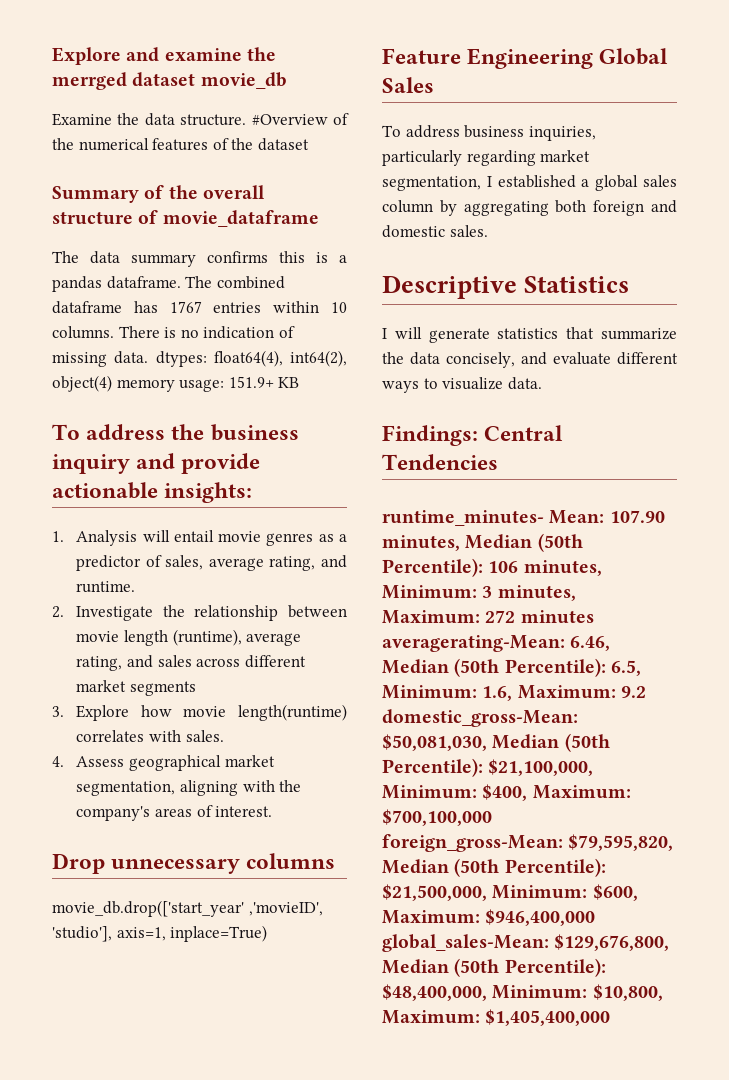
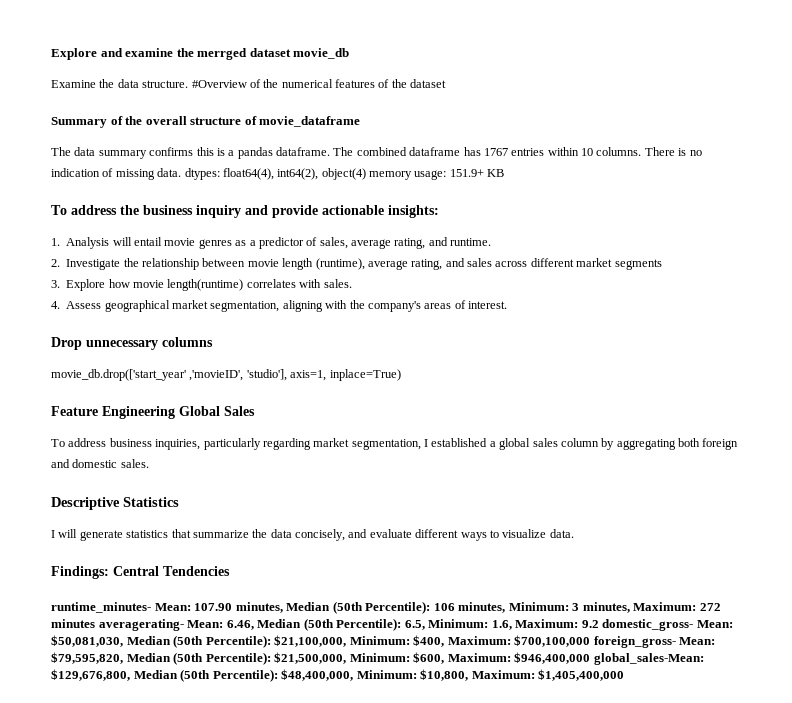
[382,635,565,652] averagerating-Mean: -> [98,619,224,631] averagerating- Mean:
[382,709,578,727] domestic_gross-Mean: -> [602,619,733,631] domestic_gross- Mean:
[382,834,563,852] foreign_gross-Mean: -> [593,636,716,648] foreign_gross- Mean:

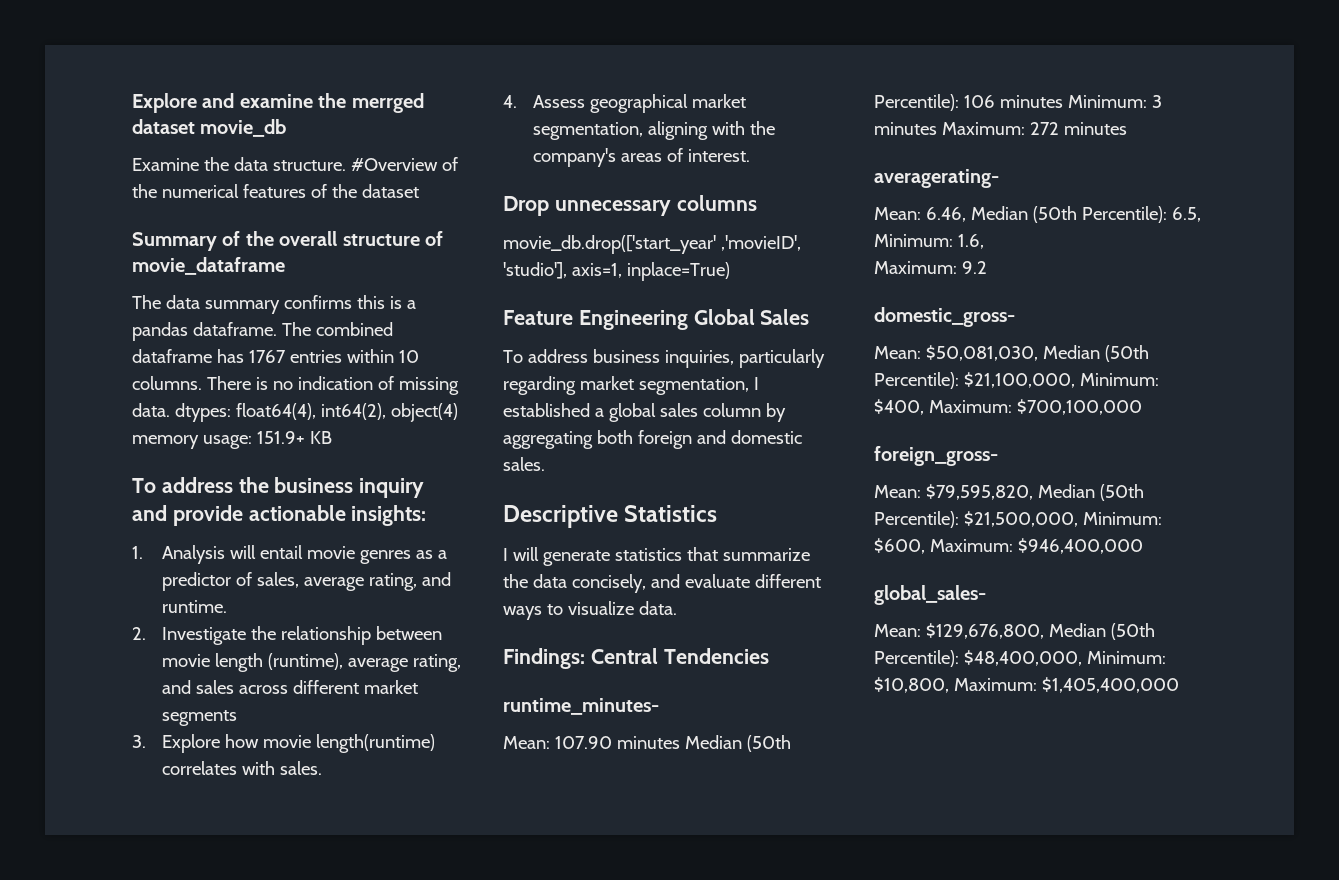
(151, 607) none -> (659, 706) //
[235,602,283,613] minutes, -> [616,736,680,749] minutes
[458,602,506,613] minutes, -> [999,95,1063,108] minutes
[582,602,630,613] minutes, -> [874,122,937,135] minutes
(95, 623) none -> (1127, 128) //
(184, 625) none -> (999, 178) //
(512, 625) none -> (984, 241) //
(599, 624) none -> (987, 267) //
(694, 625) none -> (1015, 317) //
(591, 641) none -> (1142, 407) //
(676, 642) none -> (998, 456) //
[593,653,704,665] global_sales-Mean: -> [874,585,986,605] [874,624,921,637] // global_sales- // Mean:

